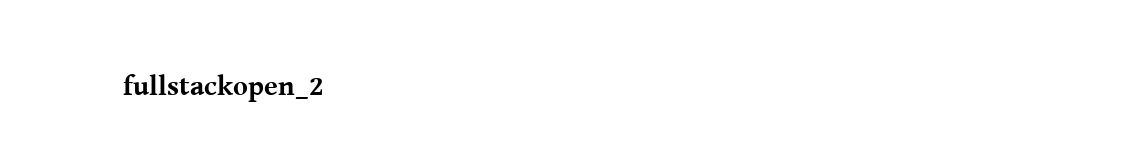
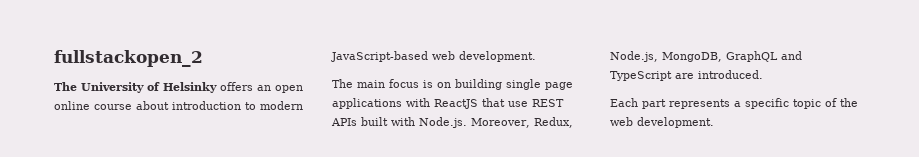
(324, 88) none -> [54,82,303,93] [54,101,303,110] [331,51,536,62] [332,79,573,90] [332,98,564,109] [331,117,573,128] [610,51,802,62] [610,70,763,81] [610,98,858,109] [610,117,714,128] // The University of Helsinky offers an open online course about introduction to modern JavaScript-based web development. // The main focus is on building single page applications with ReactJS that use REST APIs built with Node.js. Moreover, Redux, Node.js, MongoDB, GraphQL and TypeScript are introduced. // Each part represents a specific topic of the web development.

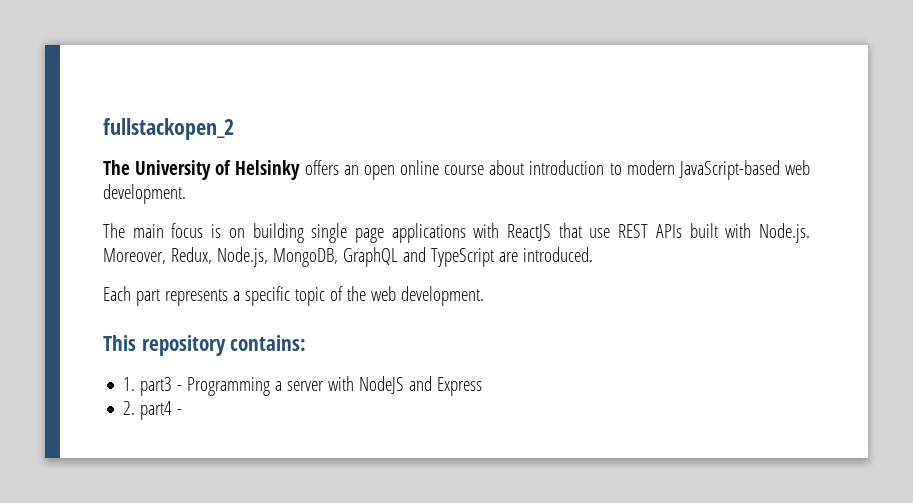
(714, 122) none -> [103,335,307,356] [123,376,483,396] [123,401,183,420] // This repository contains: // 1. part3 - Programming a server with NodeJS and Express // 2. part4 -

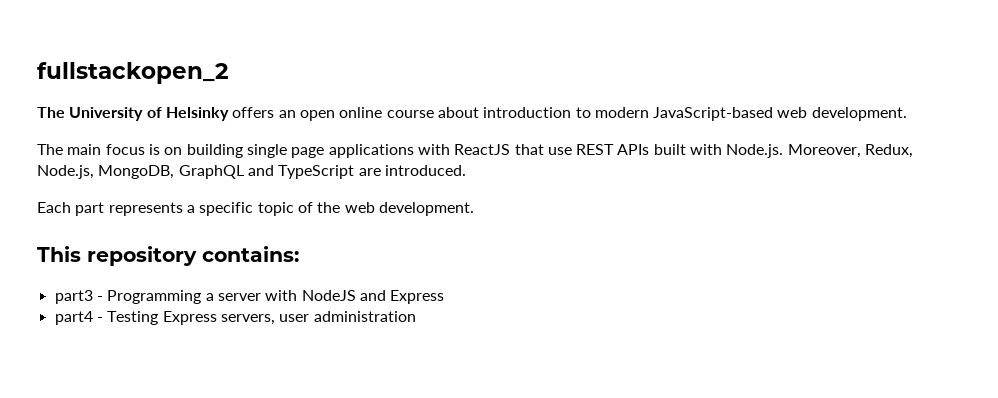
[123,377,136,391] 1. -> (299, 254) none
[123,401,136,415] 2. -> (445, 297) none
(183, 412) none -> [107,311,416,325] Testing Express servers, user administration

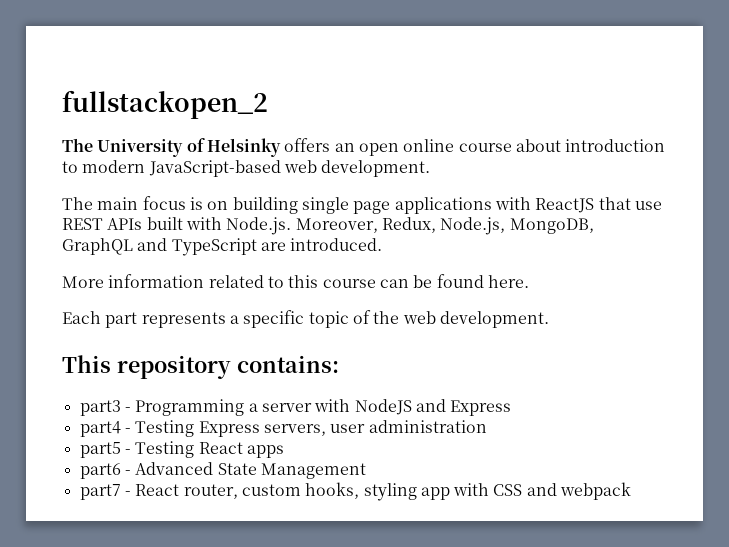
(466, 170) none -> [62,274,529,288] // More information related to this course can be found here.
(416, 316) none -> [79,441,284,458] [79,462,366,479] [79,482,632,501] // part5 - Testing React apps // part6 - Advanced State Management // part7 - React router, custom hooks, styling app with CSS and webpack

